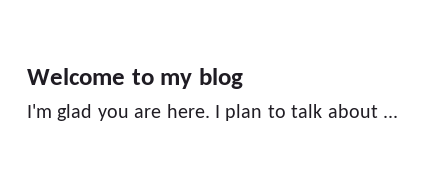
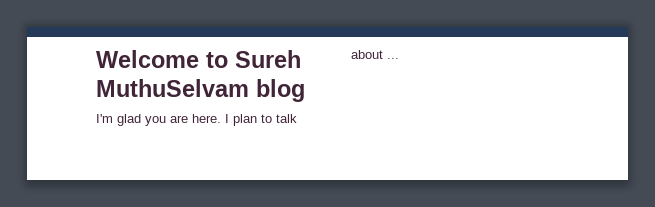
[160,73,193,89] my -> [235,50,301,68] [96,79,249,97] Sureh MuthuSelvam

